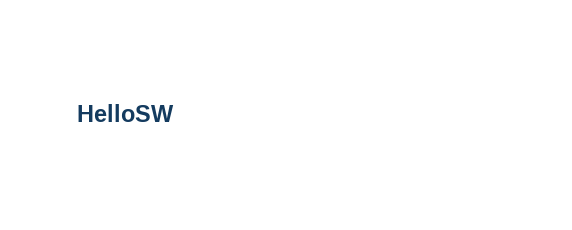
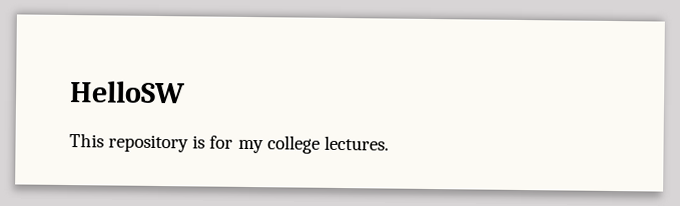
(174, 113) none -> [69,133,389,154] // This repository is for my college lectures.

